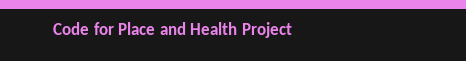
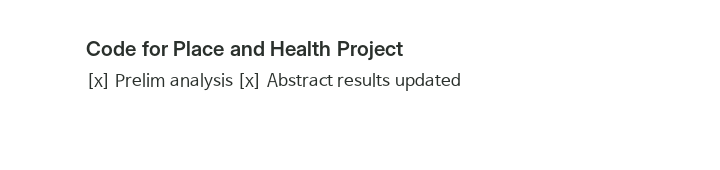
(292, 30) none -> [86,73,461,91] // [x] Prelim analysis [x] Abstract results updated

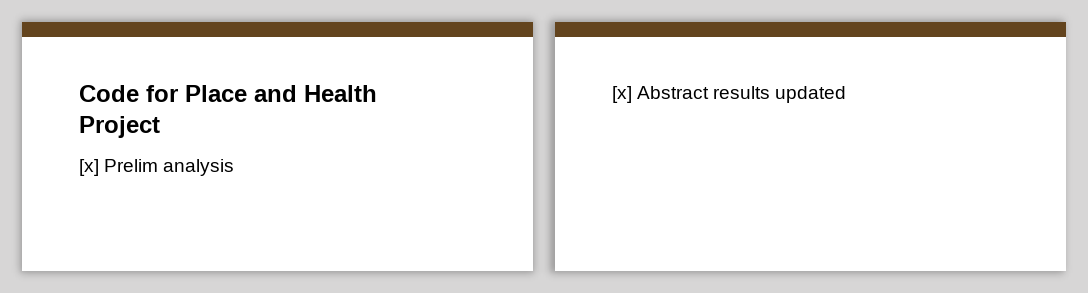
(233, 82) none -> (235, 167) //

